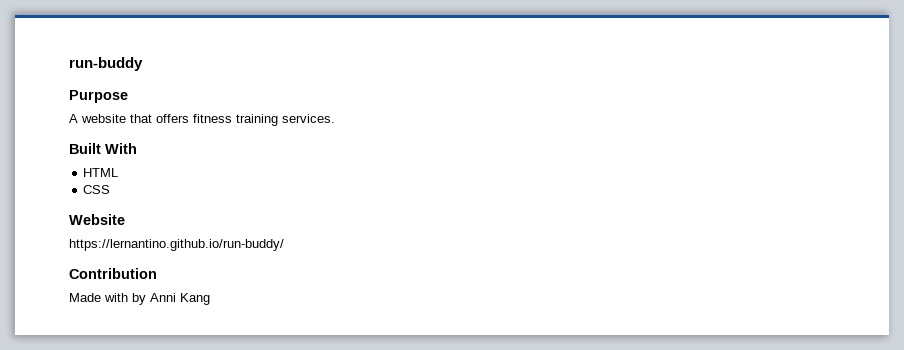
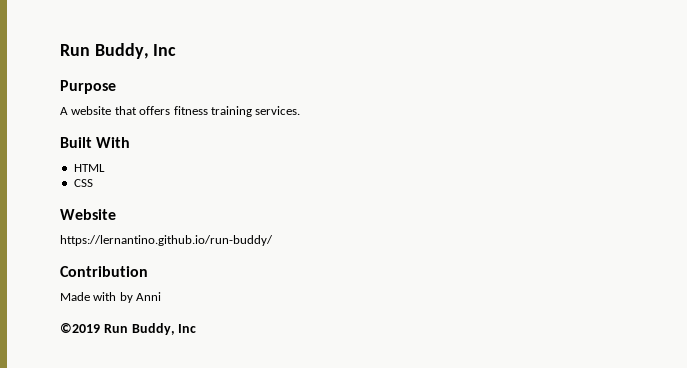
[69,57,143,71] run-buddy -> [60,43,177,59] Run Buddy, Inc
[180,293,210,305] Kang -> [60,323,197,335] // ©2019 Run Buddy, Inc

